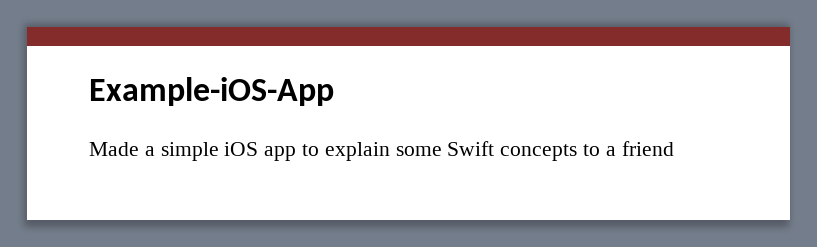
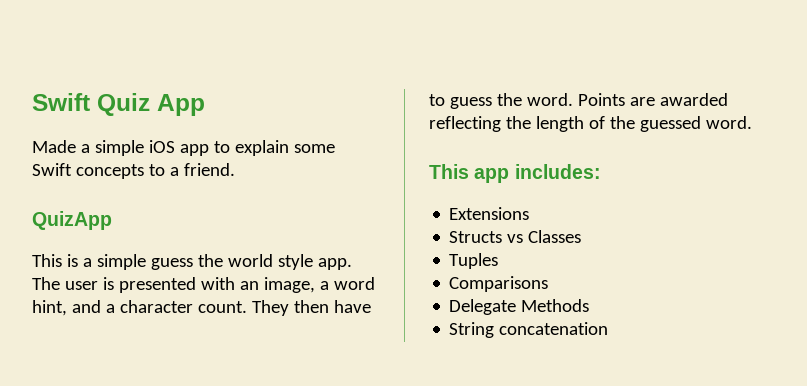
[89,77,334,106] Example-iOS-App -> [32,93,205,116] Swift Quiz App
[621,141,674,156] friend -> [183,163,235,176] [32,211,112,230] [32,254,352,270] [32,277,375,293] [32,300,371,316] [429,93,728,109] [429,116,752,132] [429,164,601,183] [449,207,530,220] [449,230,582,243] [449,253,499,269] [449,276,549,292] [449,299,590,315] [449,322,609,338] friend. // QuizApp // This is a simple guess the world style app. The user is presented with an image, a word hint, and a character count. They then have to guess the word. Points are awarded reflecting the length of the guessed word. // This app includes: // Extensions // Structs vs Classes // Tuples // Comparisons // Delegate Methods // String concatenation

